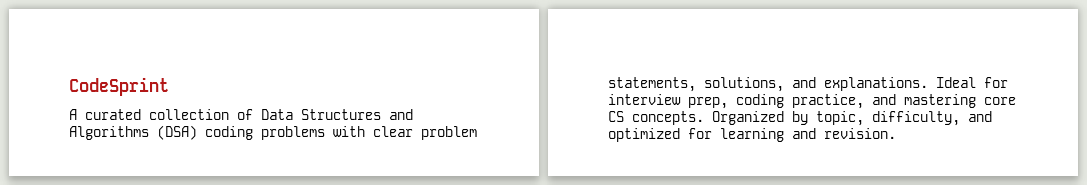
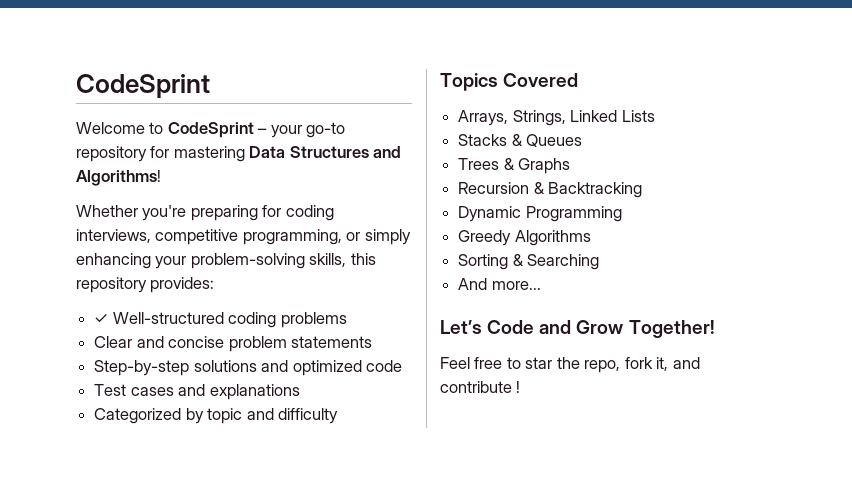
[69,109,413,120] [69,125,477,140] [608,77,1008,92] [608,94,1016,109] [608,111,992,126] [608,128,896,142] A curated collection of Data Structures and Algorithms (DSA) coding problems with clear problem statements, solutions, and explanations. Ideal for interview prep, coding practice, and mastering core CS concepts. Organized by topic, difficulty, and optimized for learning and revision. -> [76,122,346,138] [76,146,402,162] [76,170,161,186] [76,205,334,221] [76,229,411,245] [76,253,376,269] [76,277,215,293] [94,312,347,328] [94,336,372,352] [94,360,402,376] [94,384,300,400] [94,408,338,424] [440,73,579,91] [458,110,655,126] [458,134,583,147] [458,158,571,174] [458,182,643,198] [458,206,622,222] [458,230,591,246] [458,254,600,270] [458,278,541,290] [440,320,715,338] [440,357,700,373] [440,381,521,393] Welcome to CodeSprint – your go-to repository for mastering Data Structures and Algorithms! // Whether you're preparing for coding interviews, competitive programming, or simply enhancing your problem-solving skills, this repository provides: // ✓ Well-structured coding problems // Clear and concise problem statements // Step-by-step solutions and optimized code // Test cases and explanations // Categorized by topic and difficulty // Topics Covered // Arrays, Strings, Linked Lists // Stacks & Queues // Trees & Graphs // Recursion & Backtracking // Dynamic Programming // Greedy Algorithms // Sorting & Searching // And more... // Let’s Code and Grow Together! // Feel free to star the repo, fork it, and contribute !

